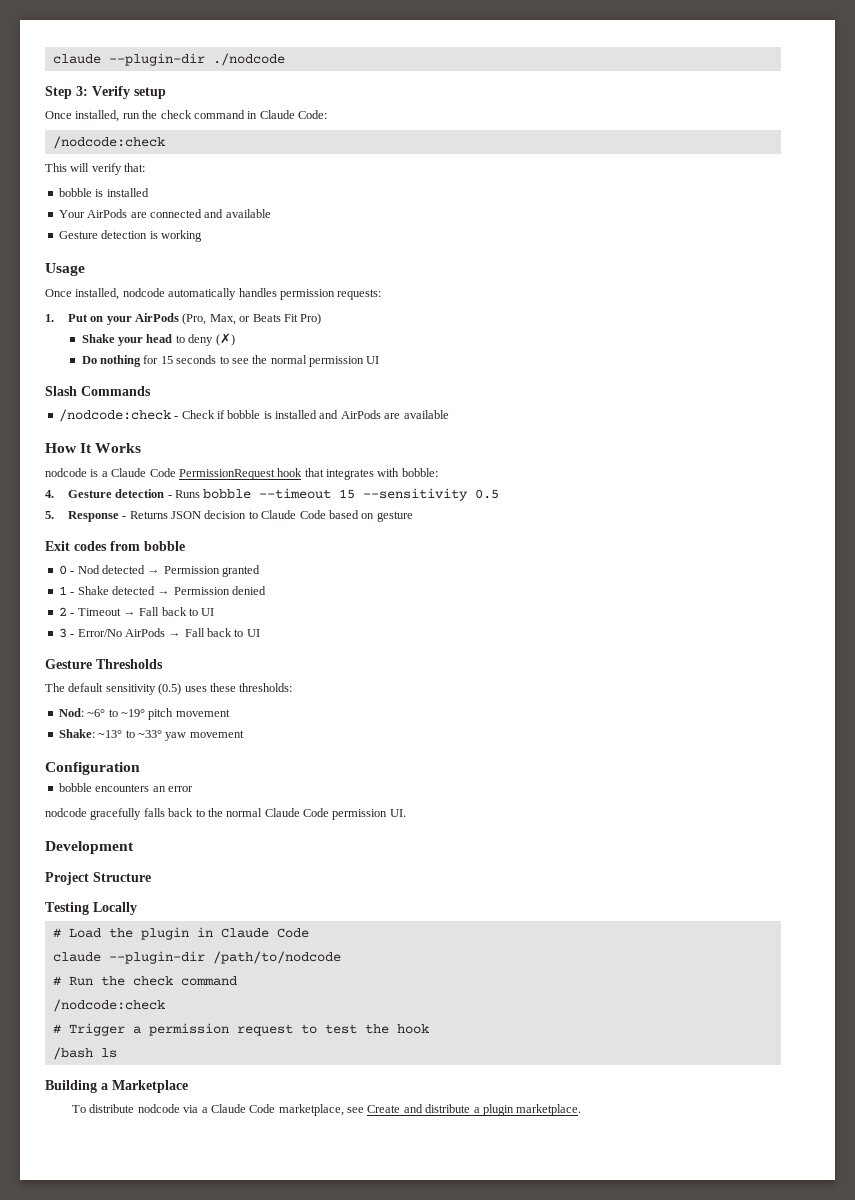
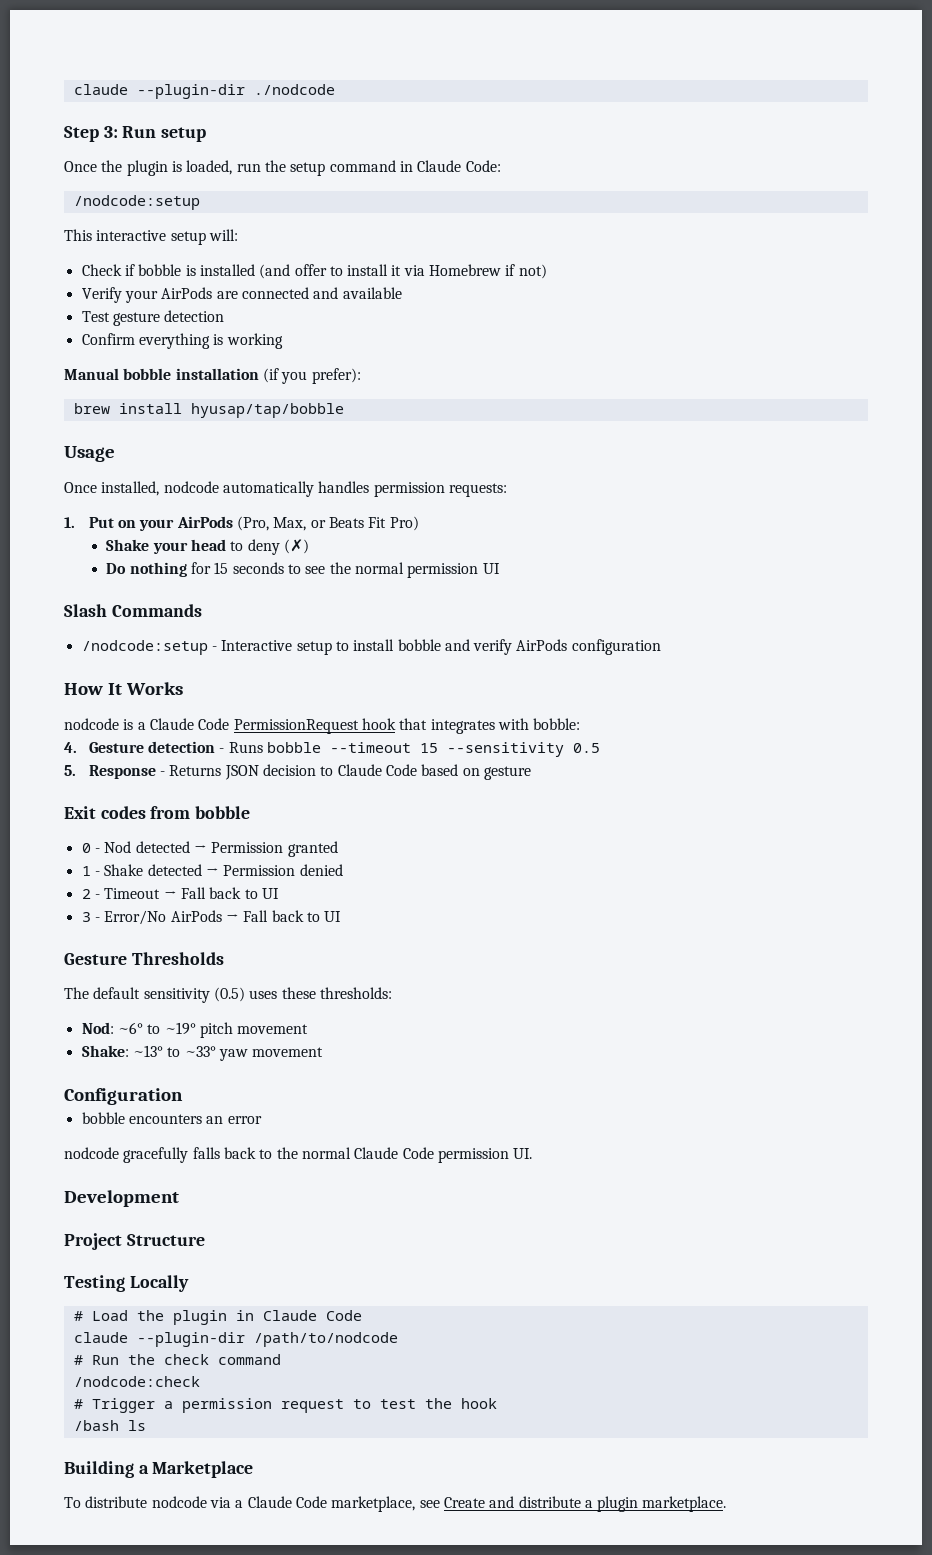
[92,86,130,99] Verify -> [122,126,157,138] Run
[75,110,120,122] installed, -> [101,160,233,176] the plugin is loaded,
[160,110,192,119] check -> [290,162,326,176] setup
[52,136,165,149] /nodcode:check -> [73,195,200,210] /nodcode:setup
[70,163,146,175] [58,188,149,197] [58,210,85,218] will verify that: // bobble is installed // Your -> [96,229,238,245] [81,264,547,279] [81,287,158,303] interactive setup will: // Check if bobble is installed (and offer to install it via Homebrew if not) // Verify your
[58,230,148,239] Gesture detection -> [81,310,225,326] [81,333,210,349] Test gesture detection // Confirm everything
(202, 236) none -> [64,368,361,384] [73,403,344,418] // Manual bobble installation (if you prefer): // brew install hyusap/tap/bobble
[58,409,449,422] /nodcode:check - Check if bobble is installed and AirPods are available -> [81,639,661,655] /nodcode:setup - Interactive setup to install bobble and verify AirPods configuration

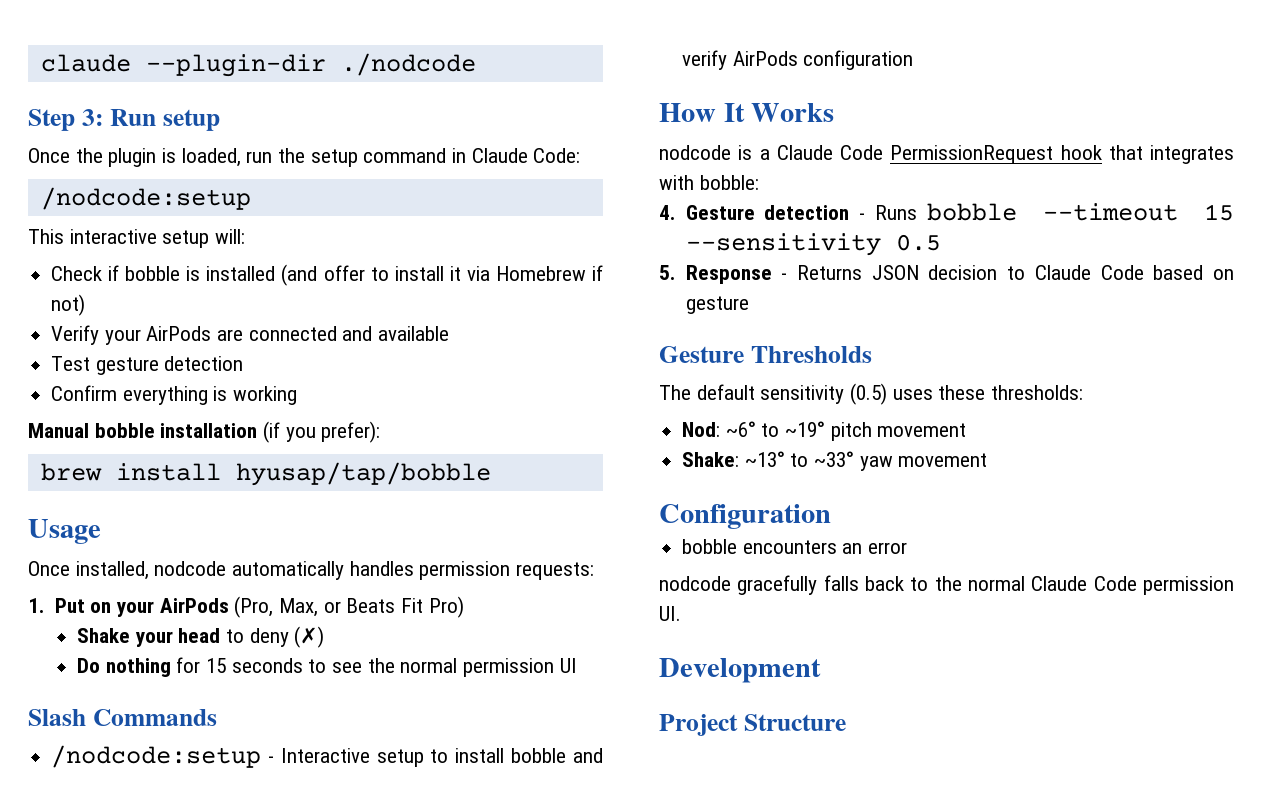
[64,806,251,819] [81,841,338,857] [81,864,343,876] [81,887,279,899] [81,910,342,925] // Exit codes from bobble // 0 - Nod detected → Permission granted // 1 - Shake detected → Permission denied // 2 - Timeout → Fall back to UI // 3 - Error/No AirPods → Fall back to UI -> (749, 305) none
[64,1275,189,1292] [73,1310,362,1325] [73,1332,398,1347] [73,1354,281,1365] [73,1376,200,1387] [73,1398,497,1413] [73,1420,146,1431] [64,1461,254,1478] [64,1496,727,1512] // Testing Locally // # Load the plugin in Claude Code // claude --plugin-dir /path/to/nodcode // # Run the check command // /nodcode:check // # Trigger a permission request to test the hook // /bash ls // Building a Marketplace // To distribute nodcode via a Claude Code marketplace, see Create and distribute a plugin marketplace. -> (846, 722) none

